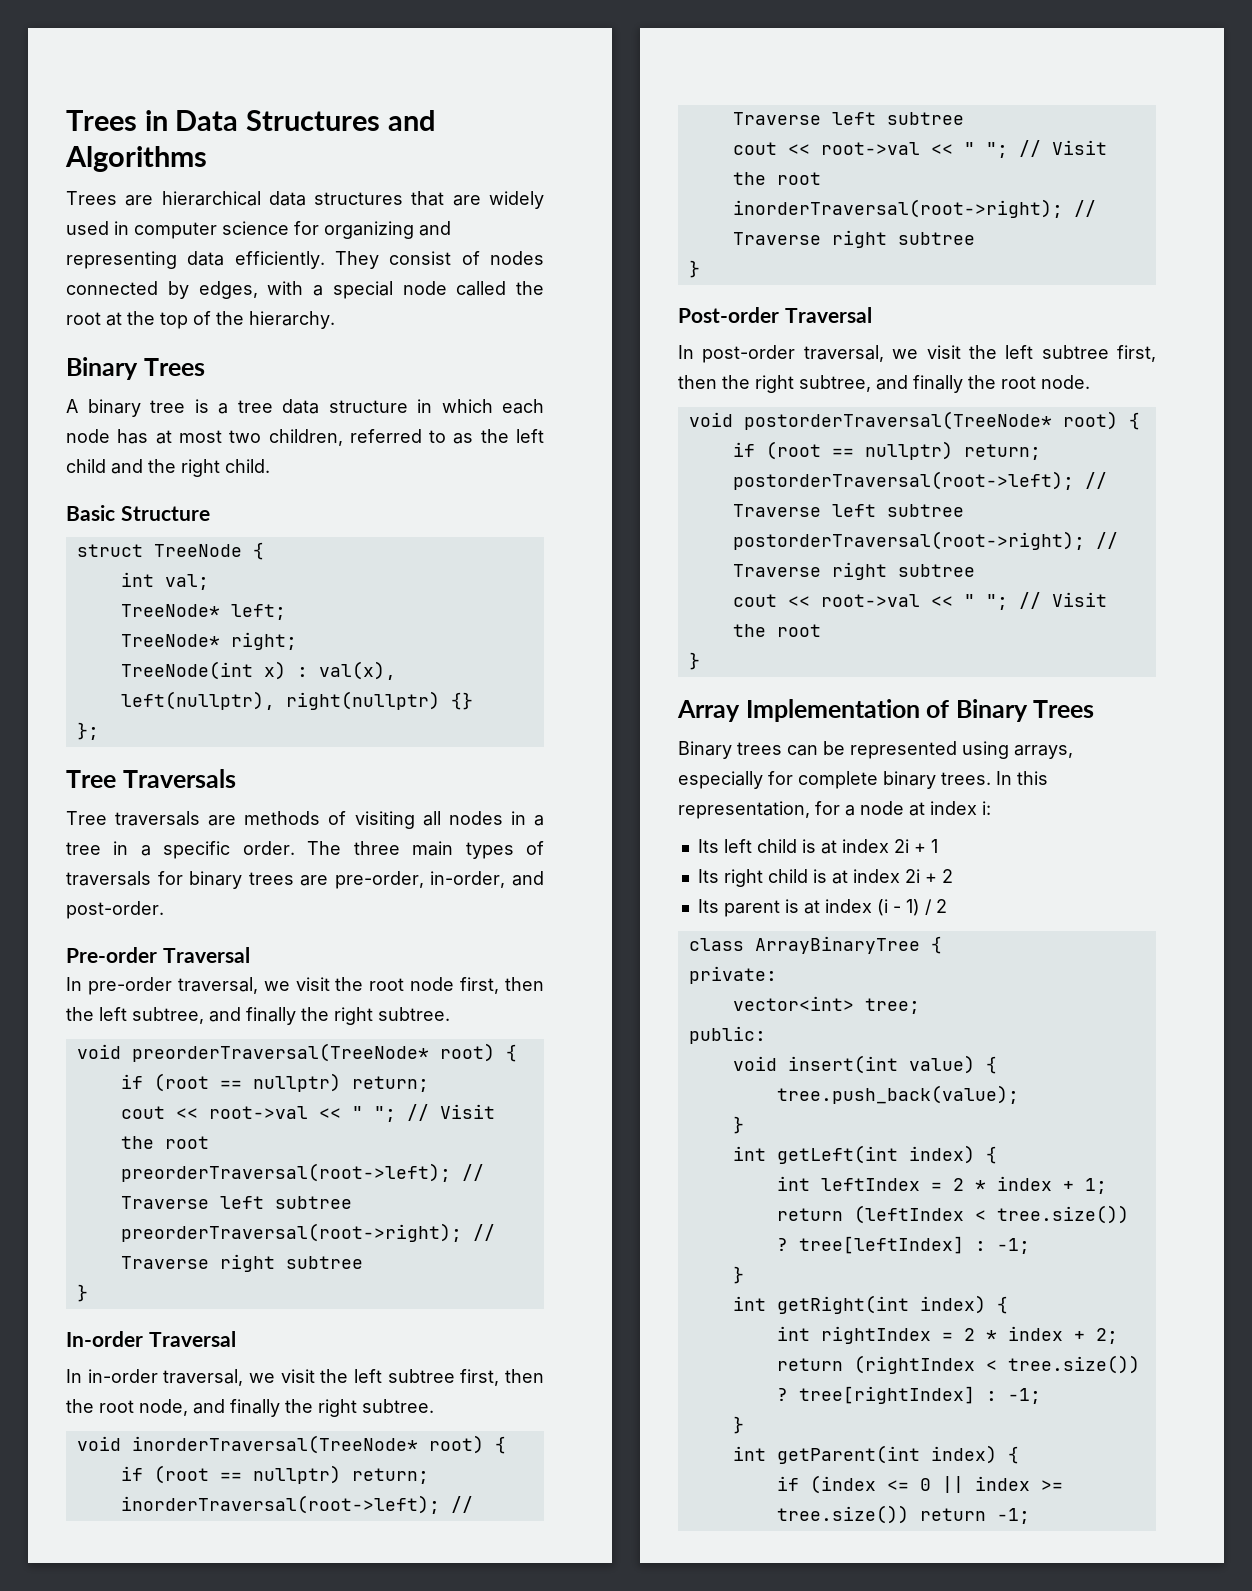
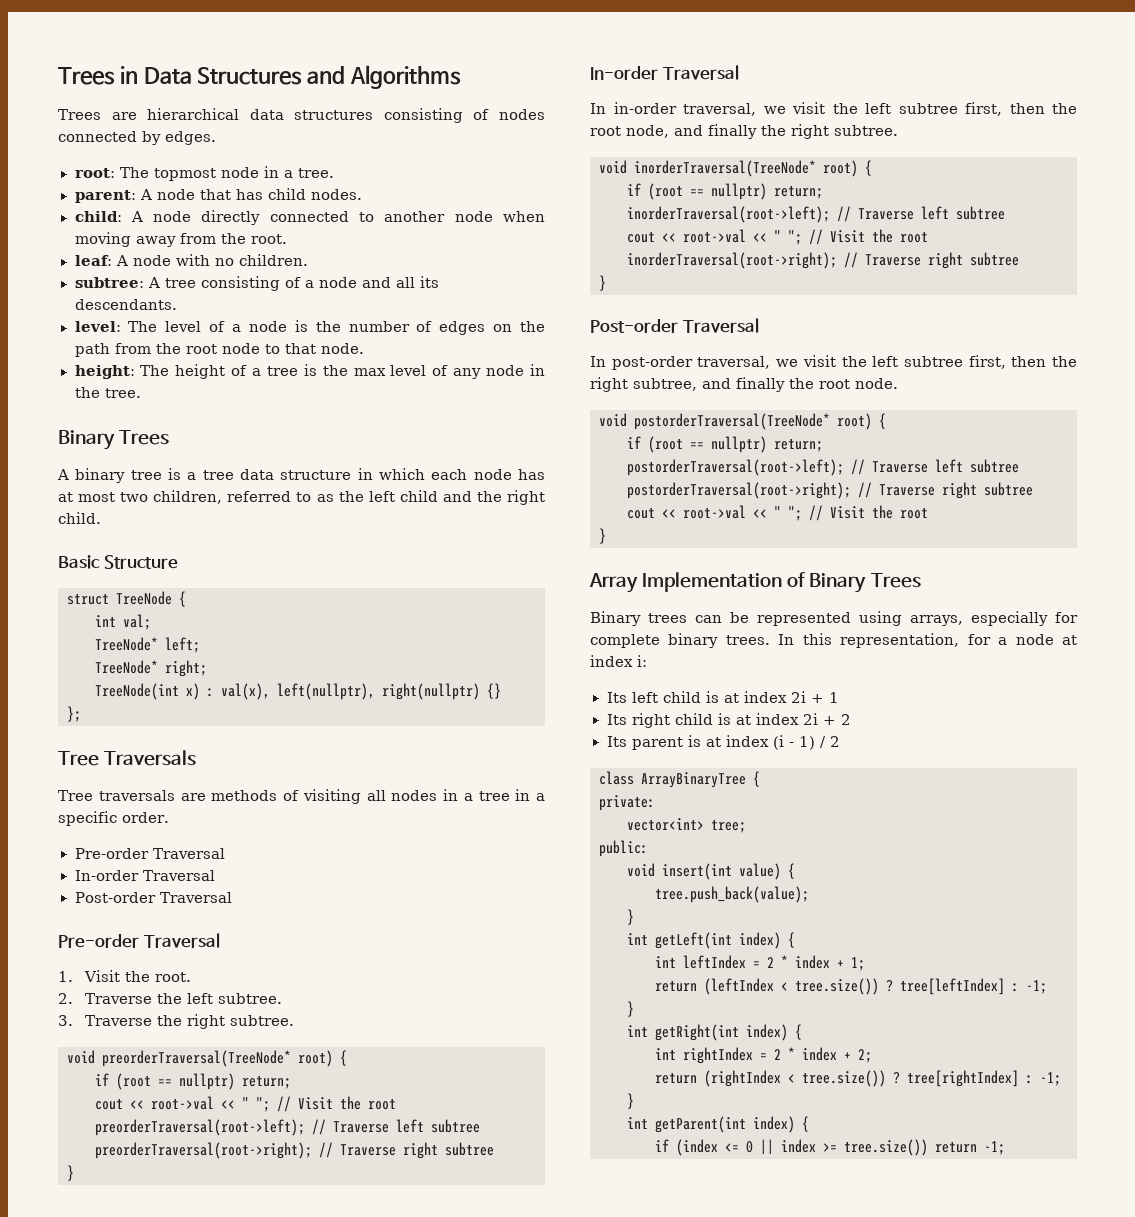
[411,191,544,209] [66,221,451,239] [66,251,544,269] [66,281,544,299] [66,311,335,329] that are widely used in computer science for organizing and representing data efficiently. They consist of nodes connected by edges, with a special node called the root at the top of the hierarchy. -> [383,108,545,123] [58,131,216,145] [74,166,334,181] [74,188,362,203] [74,210,545,225] [74,232,287,247] [74,254,308,266] [74,276,439,291] [74,299,177,310] [74,320,545,335] [74,343,364,357] [74,364,545,379] [74,387,141,398] consisting of nodes connected by edges. // root: The topmost node in a tree. // parent: A node that has child nodes. // child: A node directly connected to another node when moving away from the root. // leaf: A node with no children. // subtree: A tree consisting of a node and all its descendants. // level: The level of a node is the number of edges on the path from the root node to that node. // height: The height of a tree is the max level of any node in the tree.
[307,841,544,859] [66,871,544,889] [66,901,164,919] [66,947,250,963] [66,977,545,995] [66,1007,296,1025] The three main types of traversals for binary trees are pre-order, in-order, and post-order. // Pre-order Traversal // In pre-order traversal, we visit the root node first, then the left subtree, and finally -> [74,848,225,859] [74,870,215,881] [74,892,232,903] [58,933,220,948] [58,970,191,982] [58,993,282,1004] [58,1015,152,1026] // Pre-order Traversal // In-order Traversal // Post-order Traversal // Pre-order Traversal // 1. Visit the root. // 2. Traverse the left subtree. // 3. Traverse

